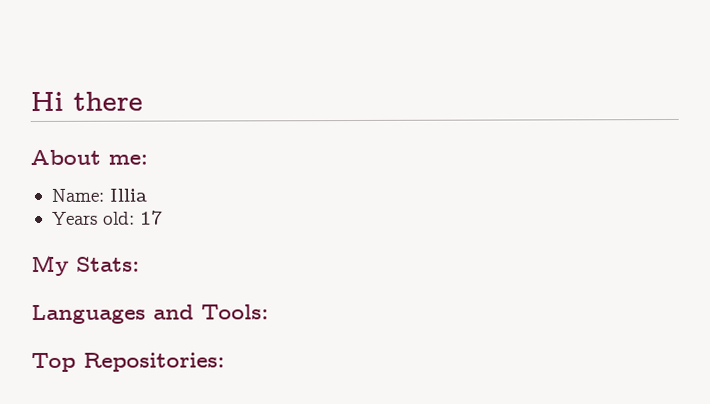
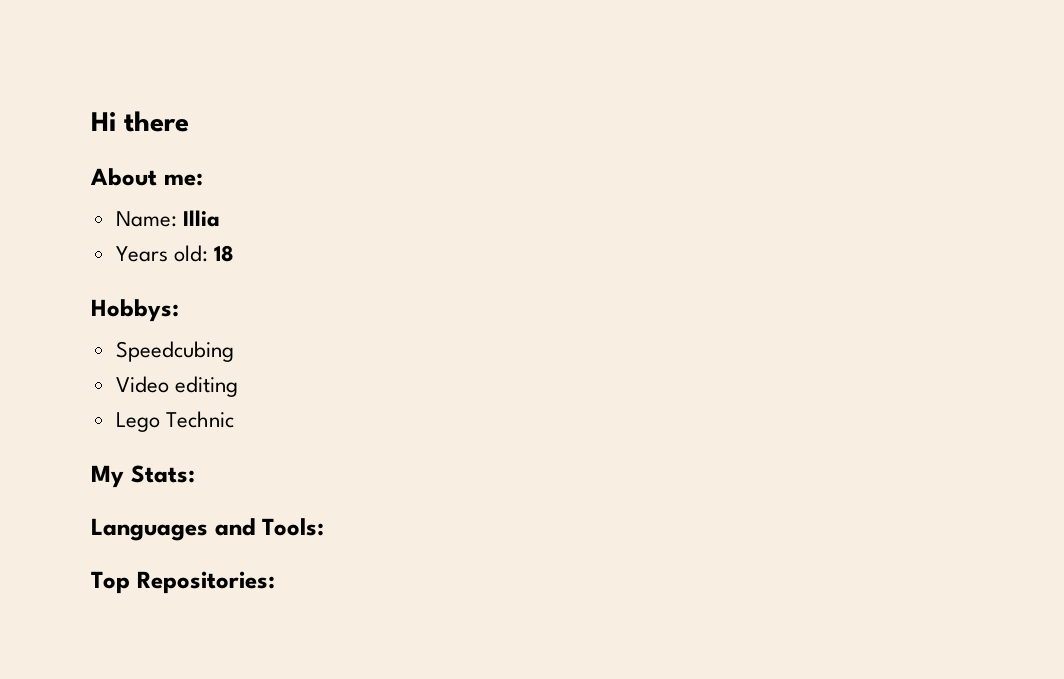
[139,210,163,225] 17 -> [213,245,234,262] [91,299,179,322] [115,341,234,362] [115,376,238,397] [115,411,234,432] 18 // Hobbys: // Speedcubing // Video editing // Lego Technic

